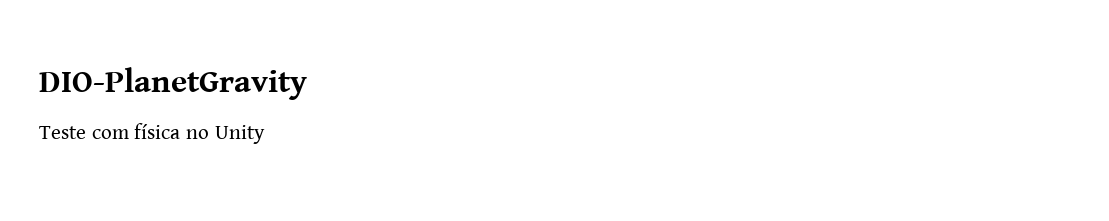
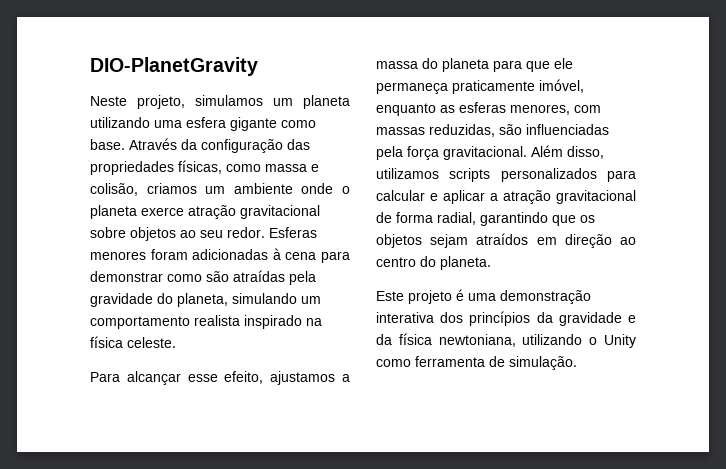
[39,123,265,144] Teste com física no Unity -> [90,95,350,109] [90,117,316,131] [90,138,310,153] [90,160,319,175] [90,183,350,196] [90,205,320,219] [90,227,317,241] [90,248,350,263] [90,270,316,285] [90,293,321,307] [90,315,322,329] [90,336,176,348] [90,371,350,385] [376,58,573,72] [376,79,584,94] [376,102,601,116] [376,124,609,137] [376,145,604,160] [376,168,636,182] [376,190,636,204] [376,212,595,226] [376,233,636,248] [376,256,491,270] [376,289,591,304] [376,311,636,326] [376,333,636,348] [376,356,577,370] Neste projeto, simulamos um planeta utilizando uma esfera gigante como base. Através da configuração das propriedades físicas, como massa e colisão, criamos um ambiente onde o planeta exerce atração gravitacional sobre objetos ao seu redor. Esferas menores foram adicionadas à cena para demonstrar como são atraídas pela gravidade do planeta, simulando um comportamento realista inspirado na física celeste. // Para alcançar esse efeito, ajustamos a massa do planeta para que ele permaneça praticamente imóvel, enquanto as esferas menores, com massas reduzidas, são influenciadas pela força gravitacional. Além disso, utilizamos scripts personalizados para calcular e aplicar a atração gravitacional de forma radial, garantindo que os objetos sejam atraídos em direção ao centro do planeta. // Este projeto é uma demonstração interativa dos princípios da gravidade e da física newtoniana, utilizando o Unity como ferramenta de simulação.

